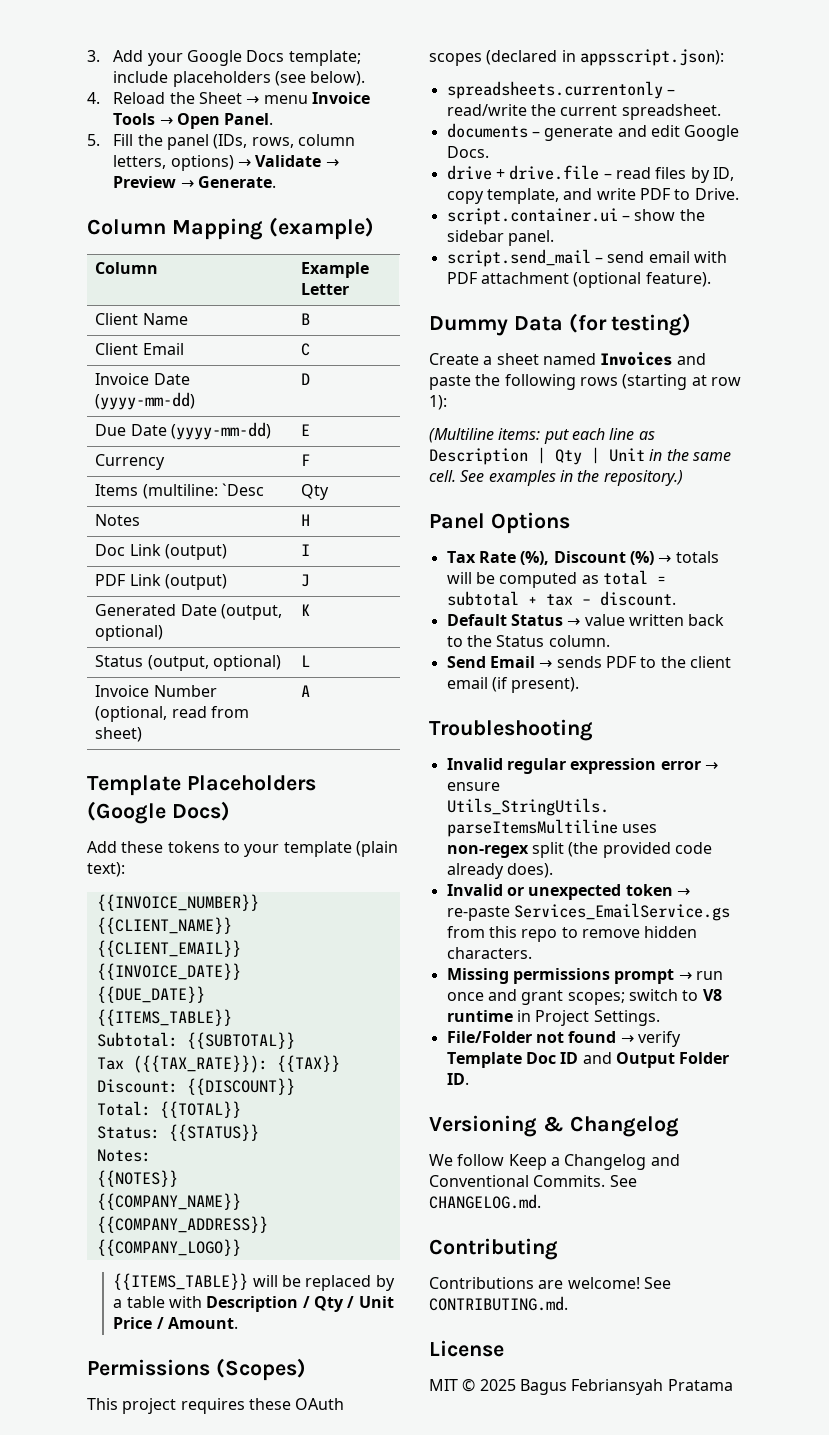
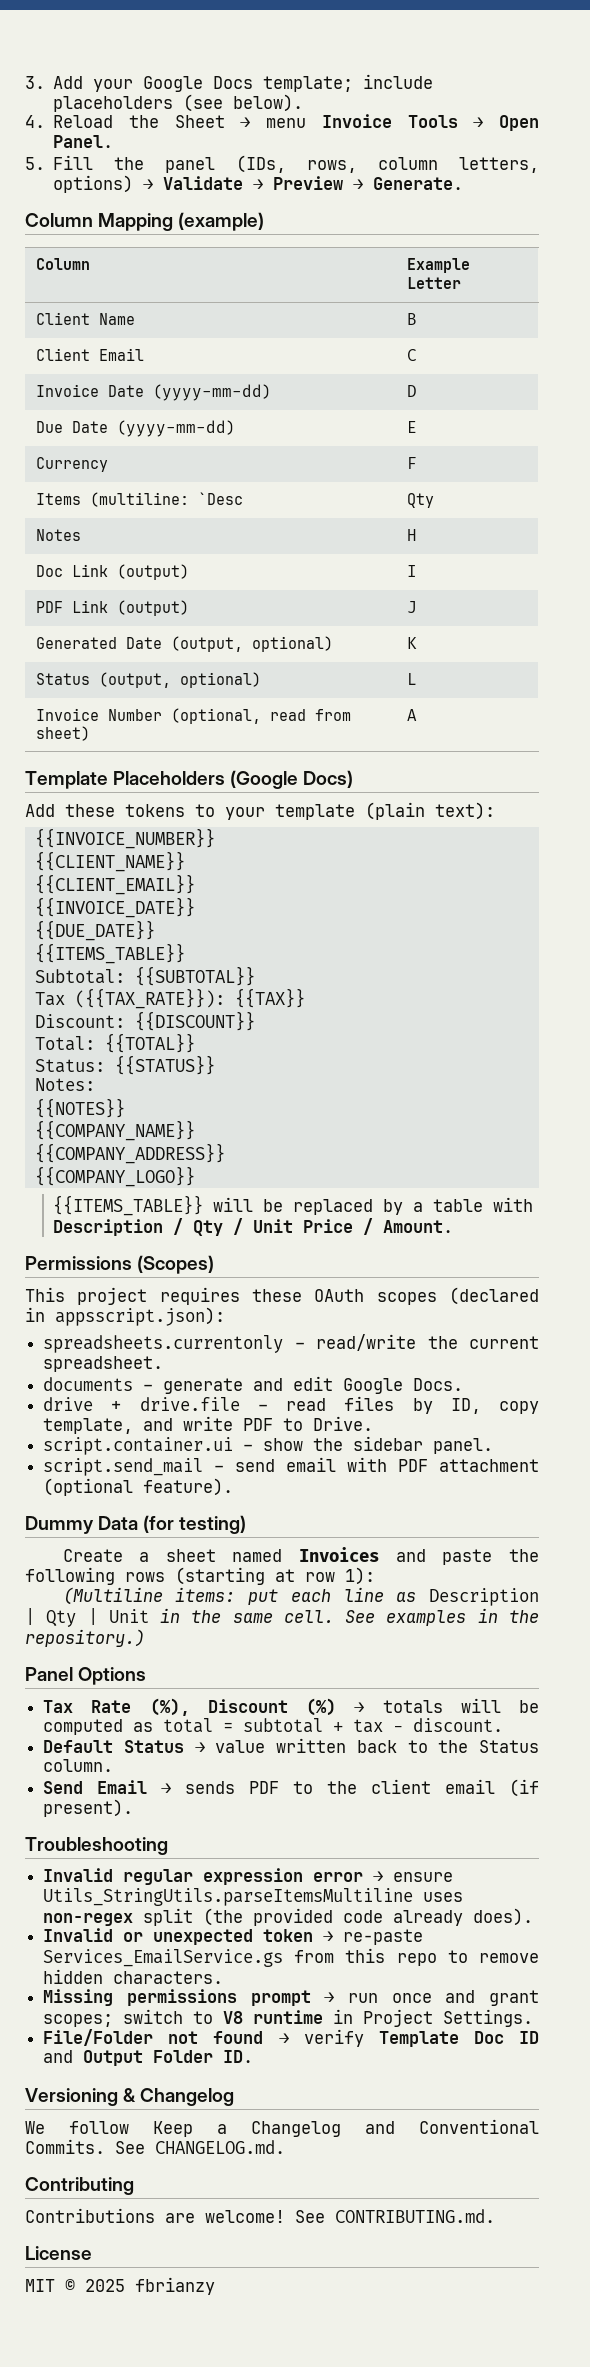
[519,1379,733,1395] Bagus Febriansyah Pratama -> [135,2277,215,2295] fbrianzy

